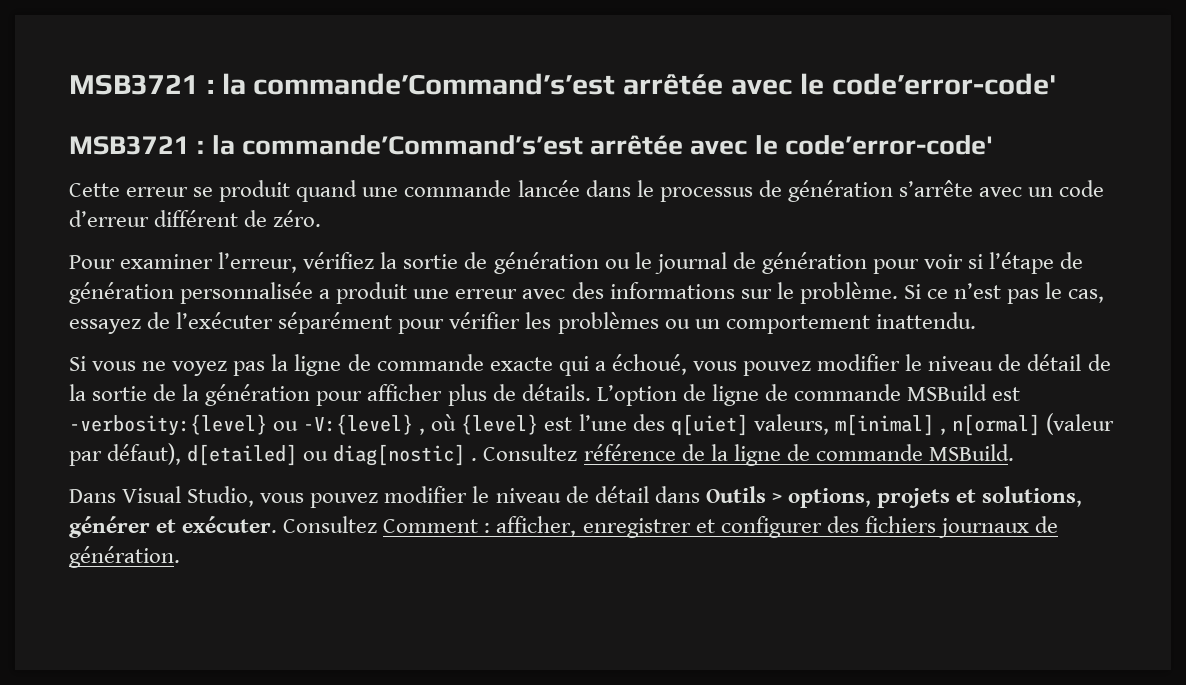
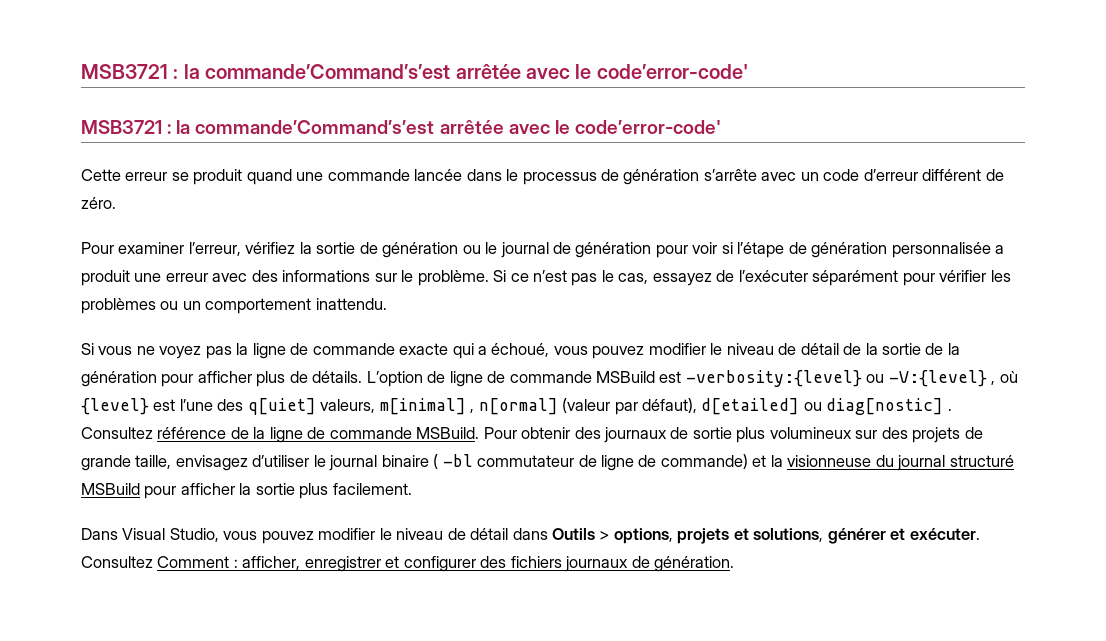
(1014, 452) none -> [483,427,983,443] [81,454,1014,471] [81,483,412,499] Pour obtenir des journaux de sortie plus volumineux sur des projets de grande taille, envisagez d’utiliser le journal binaire ( -bl commutateur de ligne de commande) et la visionneuse du journal structuré MSBuild pour afficher la sortie plus facilement.

